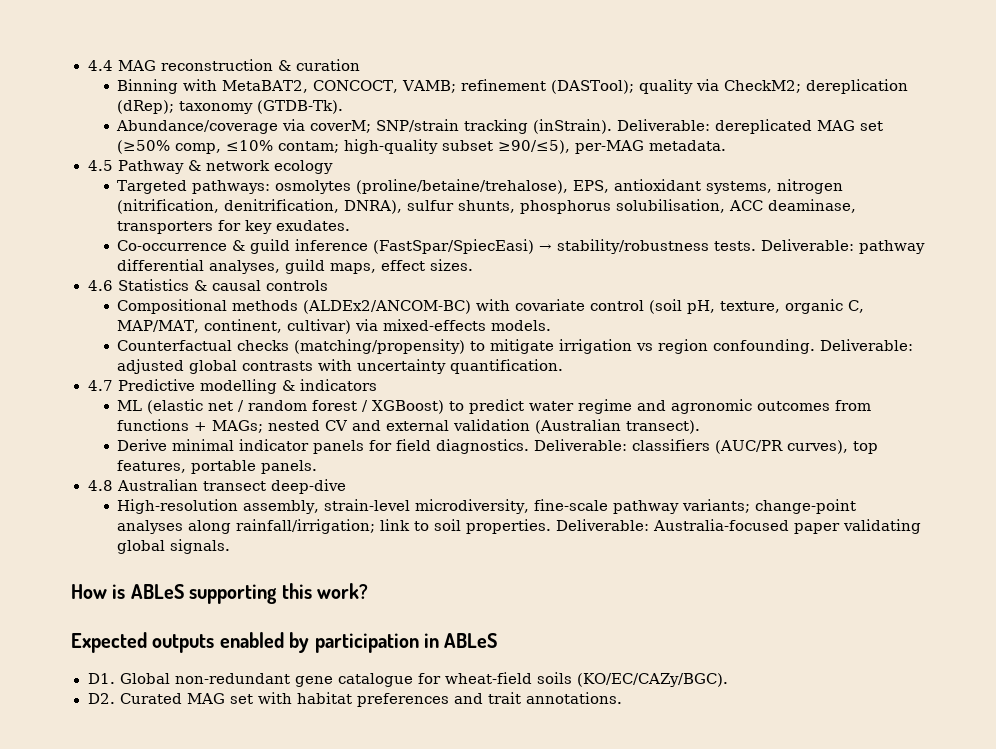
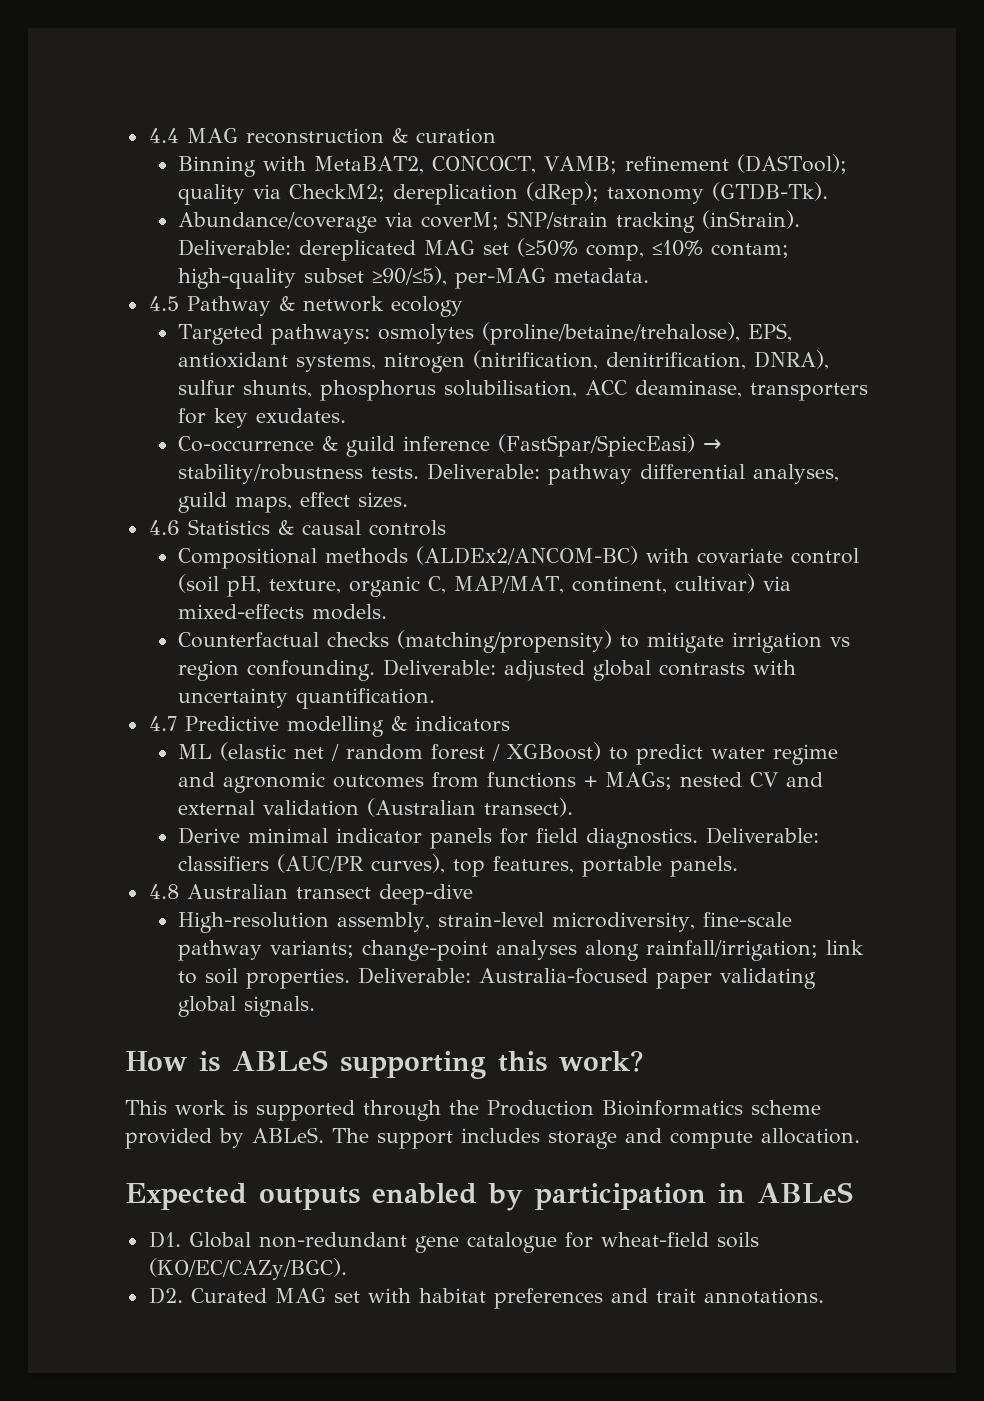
(368, 591) none -> [125,1100,821,1121] [125,1127,860,1149] // This work is supported through the Production Bioinformatics scheme provided by ABLeS. The support includes storage and compute allocation.

